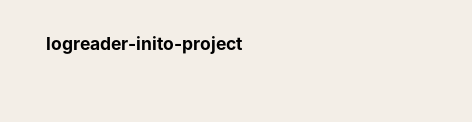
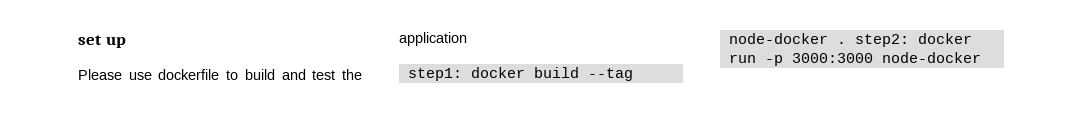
[46,36,243,54] logreader-inito-project -> [78,35,126,48] [78,69,363,80] [399,32,467,46] [407,67,633,81] [728,33,972,47] [728,52,981,66] set up // Please use dockerfile to build and test the application // step1: docker build --tag node-docker . step2: docker run -p 3000:3000 node-docker

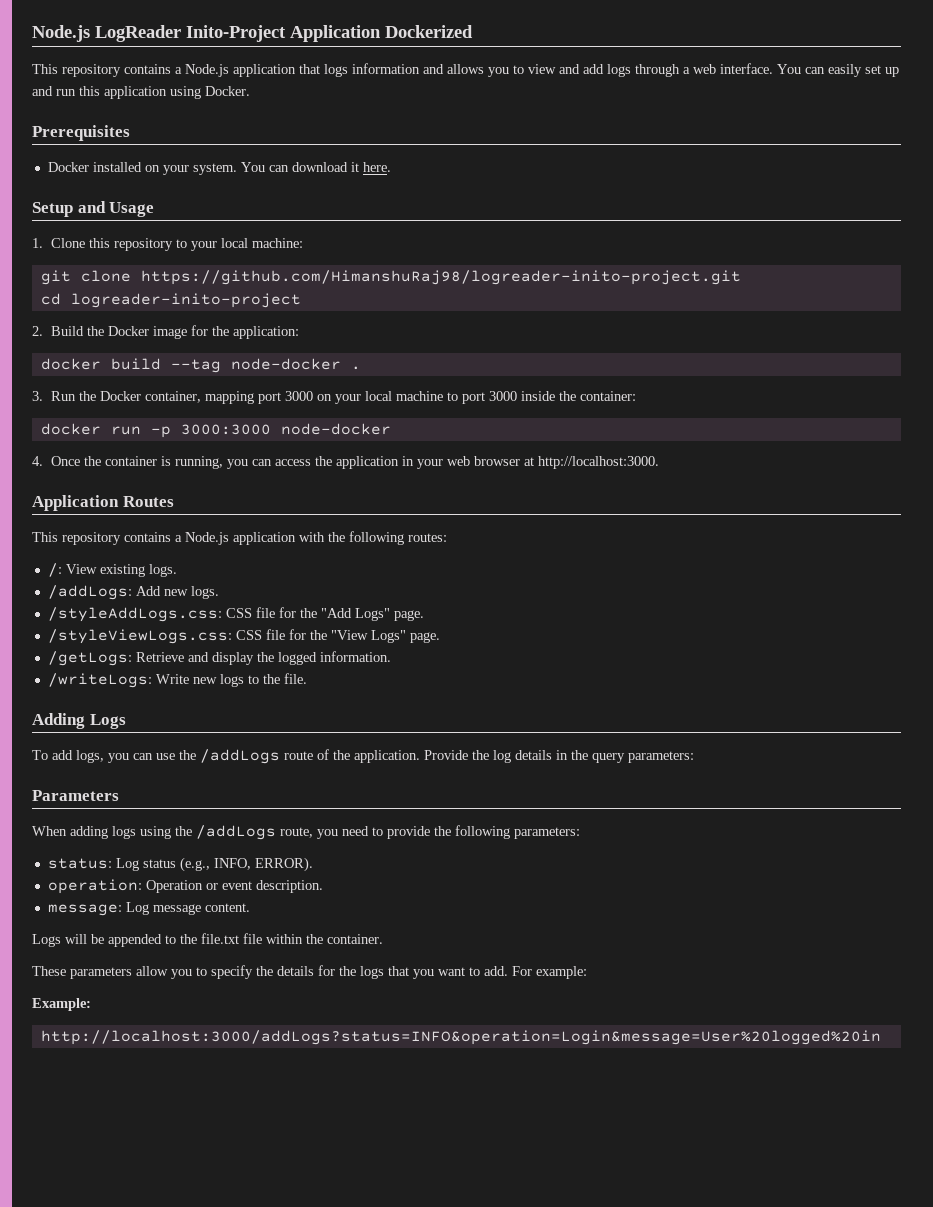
[78,35,126,48] [78,69,363,80] [399,32,467,46] [407,68,462,81] set up // Please use dockerfile to build and test the application // step1: -> [32,25,473,42] [32,63,899,77] [32,86,250,99] [32,125,130,141] [47,162,391,175] [32,201,155,217] [32,238,304,251] [40,270,741,285] [40,293,301,308] [32,325,300,339] Node.js LogReader Inito-Project Application Dockerized // This repository contains a Node.js application that logs information and allows you to view and add logs through a web interface. You can easily set up and run this application using Docker. // Prerequisites // Docker installed on your system. You can download it here. // Setup and Usage // 1. Clone this repository to your local machine: // git clone https://github.com/HimanshuRaj98/logreader-inito-project.git // cd logreader-inito-project // 2. Build the Docker image for the application: //
[854,34,909,47] step2: -> [32,391,637,404] // 3. Run the Docker container, mapping port 3000 on your local machine to port 3000 inside the container: //
(981, 57) none -> [32,456,660,469] [32,495,174,511] [32,531,447,545] [47,563,177,577] [47,585,219,600] [47,607,424,622] [47,629,440,644] [47,651,391,666] [47,673,307,688] [32,713,126,729] [32,749,694,764] [32,790,119,801] [32,825,580,840] [47,857,313,872] [47,879,323,894] [47,902,250,916] [32,933,383,947] [32,965,587,979] [32,998,91,1011] [40,1030,881,1045] // 4. Once the container is running, you can access the application in your web browser at http://localhost:3000. // Application Routes // This repository contains a Node.js application with the following routes: // /: View existing logs. // /addLogs: Add new logs. // /styleAddLogs.css: CSS file for the "Add Logs" page. // /styleViewLogs.css: CSS file for the "View Logs" page. // /getLogs: Retrieve and display the logged information. // /writeLogs: Write new logs to the file. // Adding Logs // To add logs, you can use the /addLogs route of the application. Provide the log details in the query parameters: // Parameters // When adding logs using the /addLogs route, you need to provide the following parameters: // status: Log status (e.g., INFO, ERROR). // operation: Operation or event description. // message: Log message content. // Logs will be appended to the file.txt file within the container. // These parameters allow you to specify the details for the logs that you want to add. For example: // Example: // http://localhost:3000/addLogs?status=INFO&operation=Login&message=User%20logged%20in

